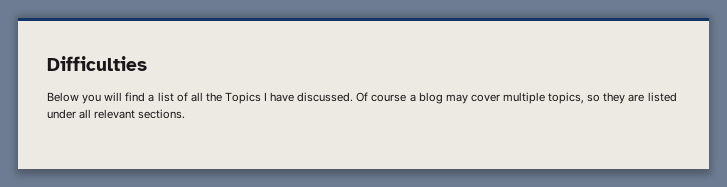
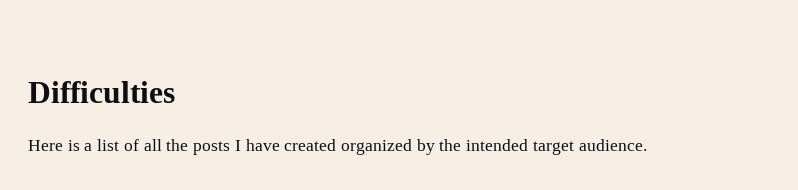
[47,92,146,104] Below you will find -> [28,140,80,151] Here is
[224,92,261,104] Topics -> [193,141,231,155] posts
[297,92,677,104] [47,109,186,119] discussed. Of course a blog may cover multiple topics, so they are listed under all relevant sections. -> [284,139,647,155] created organized by the intended target audience.

